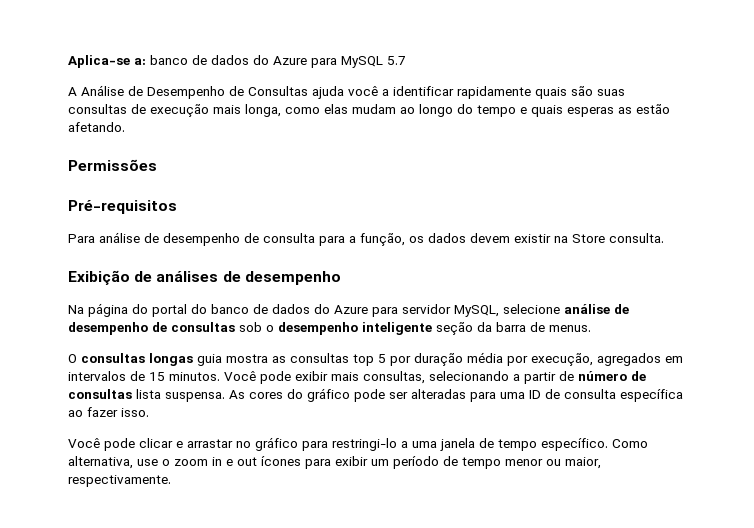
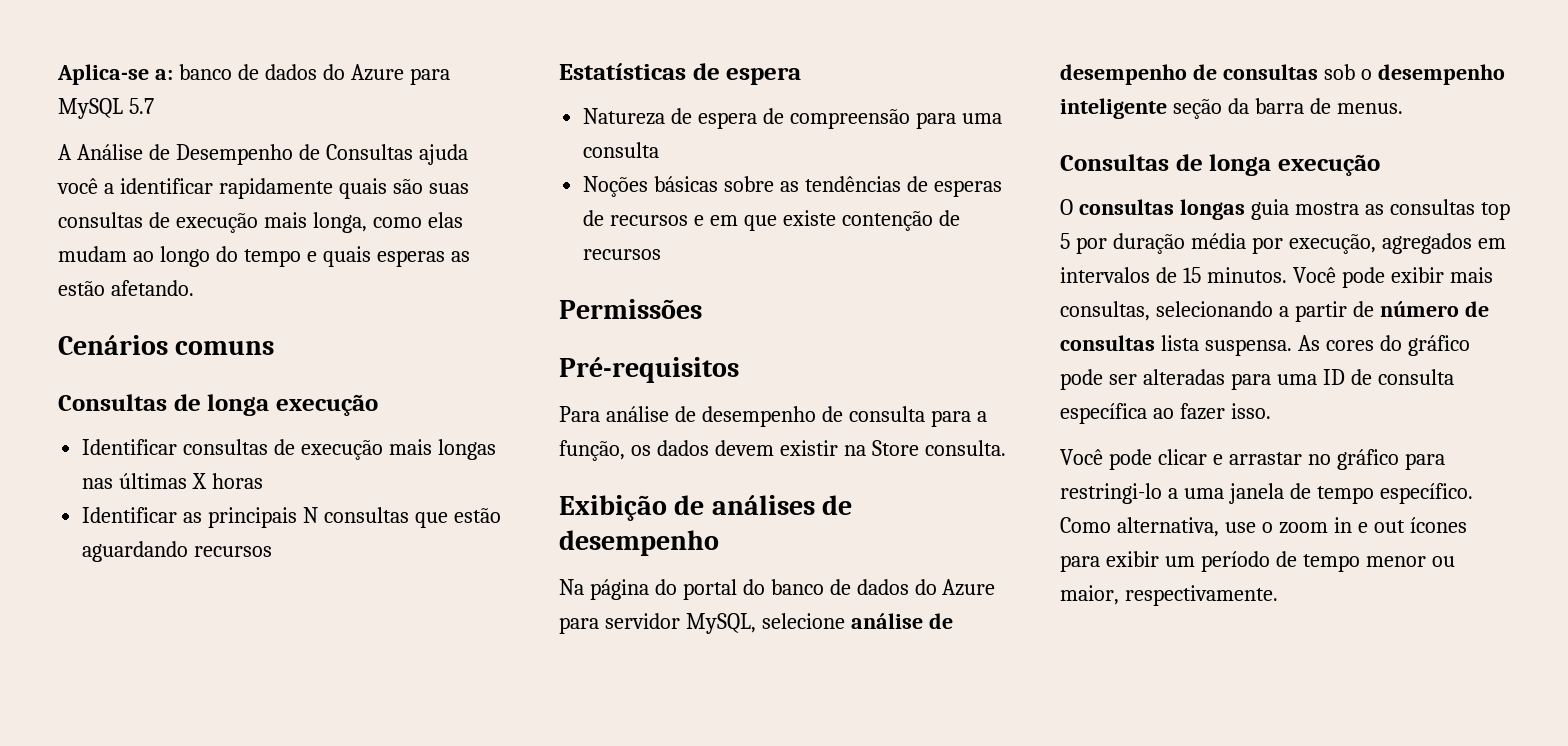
(125, 127) none -> [58,335,275,355] [58,394,378,416] [82,439,496,460] [82,473,264,489] [82,507,501,528] [82,541,273,562] [559,63,802,85] [583,108,1002,129] [583,142,660,158] [583,176,1002,197] [583,210,960,231] [583,249,662,260] // Cenários comuns // Consultas de longa execução // Identificar consultas de execução mais longas nas últimas X horas // Identificar as principais N consultas que estão aguardando recursos // Estatísticas de espera // Natureza de espera de compreensão para uma consulta // Noções básicas sobre as tendências de esperas de recursos e em que existe contenção de recursos
(591, 328) none -> [1060,154,1380,176] // Consultas de longa execução

